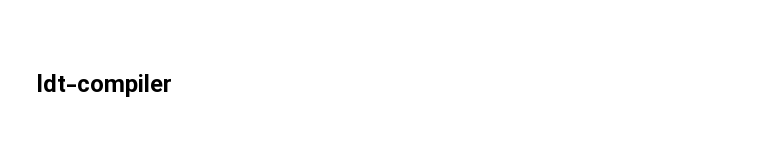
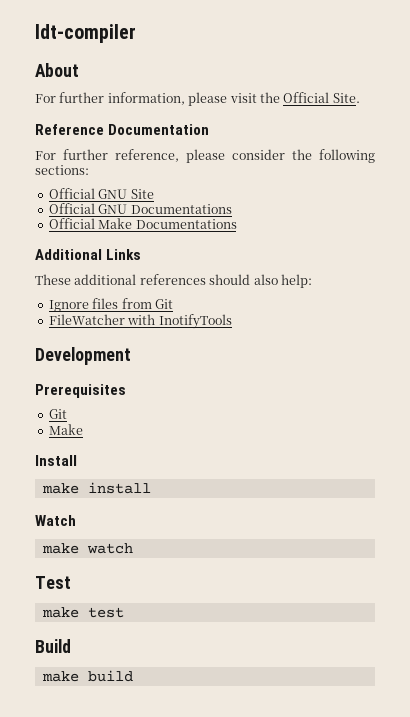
(172, 85) none -> [35,63,79,77] [35,92,360,106] [35,124,210,135] [35,149,375,163] [35,165,89,175] [48,188,154,199] [48,203,232,214] [48,218,237,229] [35,249,142,260] [35,274,312,288] [48,298,173,312] [48,314,232,329] [35,347,131,365] [35,384,126,398] [48,409,67,419] [48,424,83,435] [35,455,77,466] [41,482,151,494] [35,515,76,526] [41,543,133,554] [35,576,71,589] [41,607,124,618] [35,639,71,653] [41,670,133,682] // About // For further information, please visit the Official Site. // Reference Documentation // For further reference, please consider the following sections: // Official GNU Site // Official GNU Documentations // Official Make Documentations // Additional Links // These additional references should also help: // Ignore files from Git // FileWatcher with InotifyTools // Development // Prerequisites // Git // Make // Install // make install // Watch // make watch // Test // make test // Build // make build

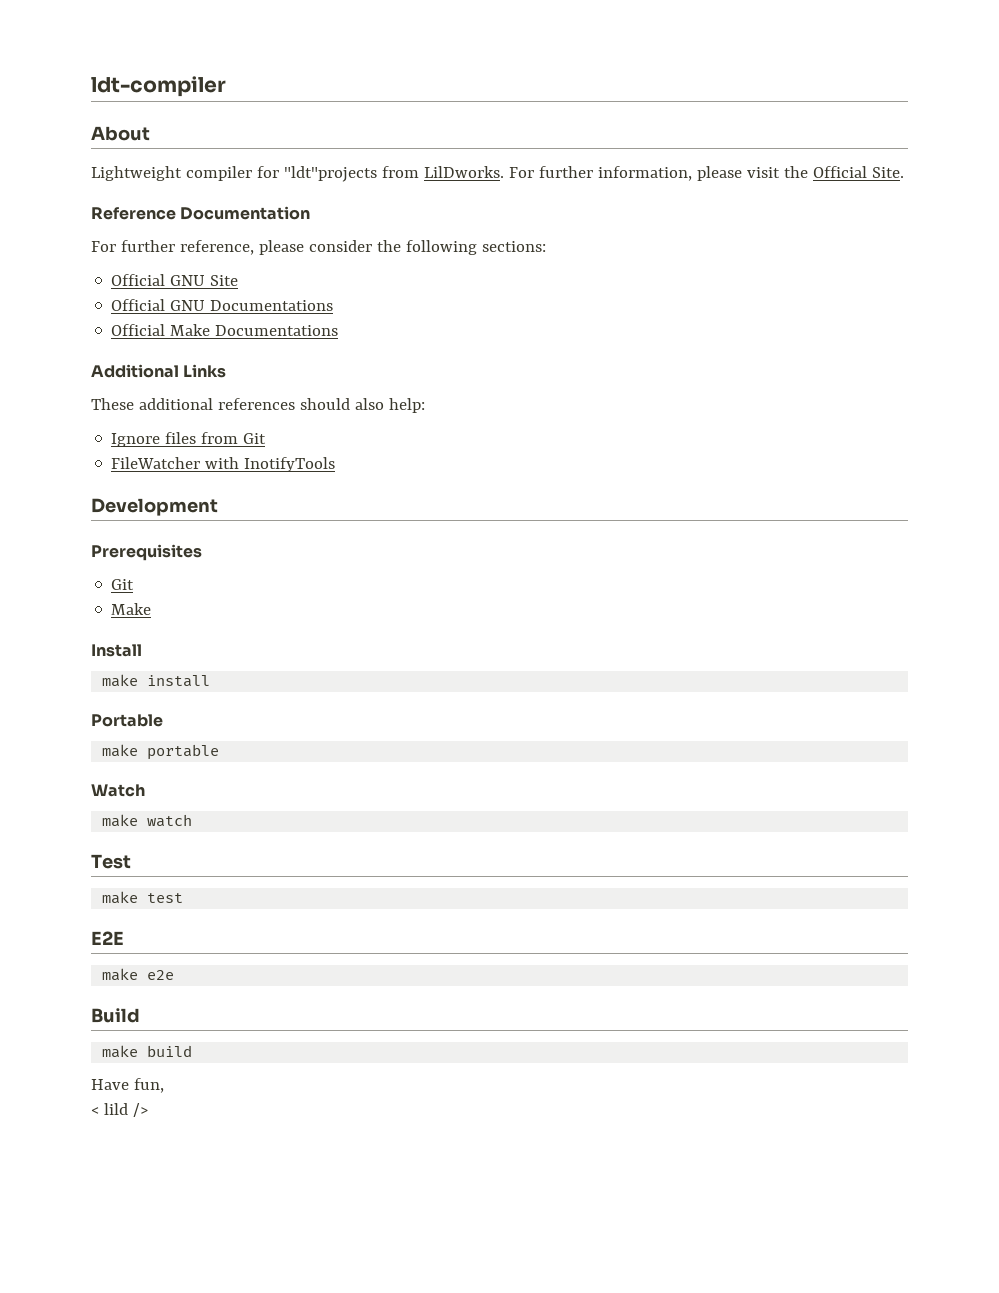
(79, 70) none -> [91,166,504,182] Lightweight compiler for "ldt"projects from LilDworks.
(151, 488) none -> [91,714,163,727] [102,744,220,760] // Portable // make portable
(124, 612) none -> [91,931,124,945] [102,968,175,981] // E2E // make e2e
(133, 676) none -> [91,1078,164,1093] [91,1103,148,1117] // Have fun, // < lild />

